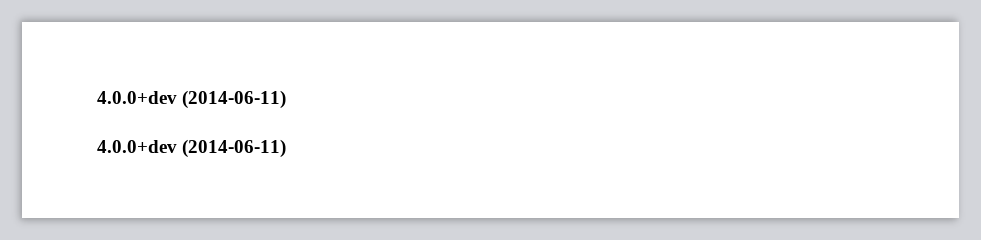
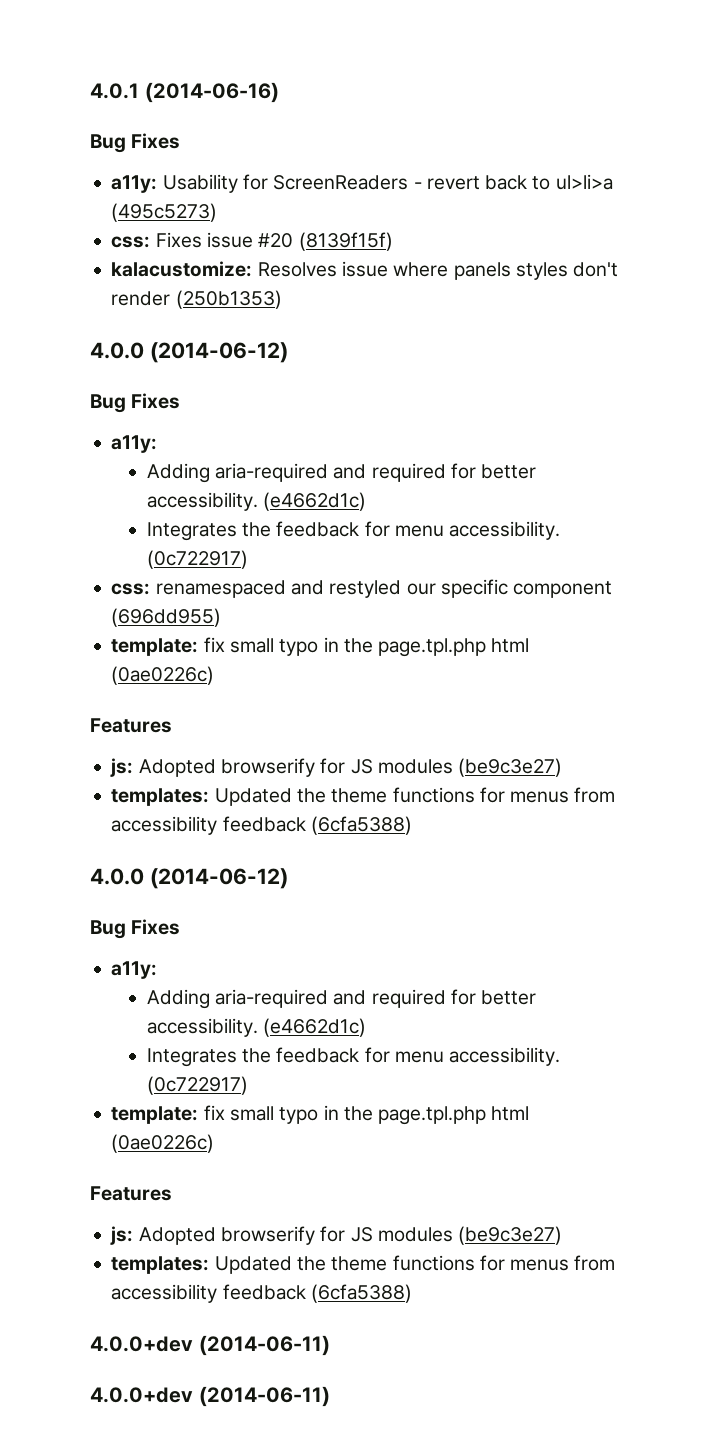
(97, 97) none -> [90,82,279,103] [90,133,181,153] [111,174,613,193] [111,203,218,222] [111,232,393,251] [111,261,619,280] [111,290,282,309] [90,342,288,363] [90,393,181,413] [111,435,158,453] [146,463,537,483] [146,492,367,511] [146,521,561,541] [146,550,248,569] [111,579,613,598] [111,608,222,627] [111,637,530,657] [111,666,215,685] [90,718,172,733] [110,758,563,777] [111,787,616,806] [111,816,412,835] [90,868,288,889] [90,919,181,939] [111,961,158,979] [146,989,537,1009] [146,1018,367,1037] [146,1047,561,1067] [146,1076,248,1095] [111,1105,530,1125] [111,1134,215,1153] [90,1186,172,1201] [110,1226,563,1245] [111,1255,616,1274] [111,1284,412,1303] 4.0.1 (2014-06-16) // Bug Fixes // a11y: Usability for ScreenReaders - revert back to ul>li>a (495c5273) // css: Fixes issue #20 (8139f15f) // kalacustomize: Resolves issue where panels styles don't render (250b1353) // 4.0.0 (2014-06-12) // Bug Fixes // a11y: // Adding aria-required and required for better accessibility. (e4662d1c) // Integrates the feedback for menu accessibility. (0c722917) // css: renamespaced and restyled our specific component (696dd955) // template: fix small typo in the page.tpl.php html (0ae0226c) // Features // js: Adopted browserify for JS modules (be9c3e27) // templates: Updated the theme functions for menus from accessibility feedback (6cfa5388) // 4.0.0 (2014-06-12) // Bug Fixes // a11y: // Adding aria-required and required for better accessibility. (e4662d1c) // Integrates the feedback for menu accessibility. (0c722917) // template: fix small typo in the page.tpl.php html (0ae0226c) // Features // js: Adopted browserify for JS modules (be9c3e27) // templates: Updated the theme functions for menus from accessibility feedback (6cfa5388) //

